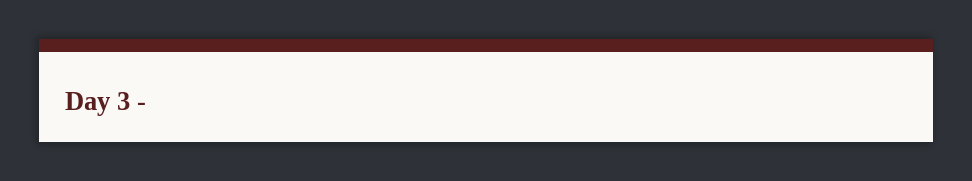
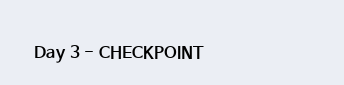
(147, 106) none -> [98,46,204,59] CHECKPOINT

